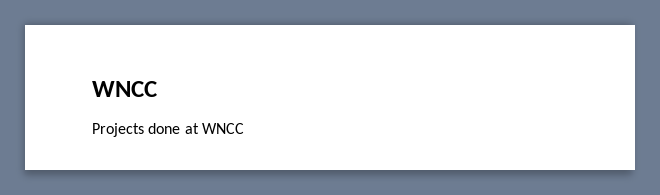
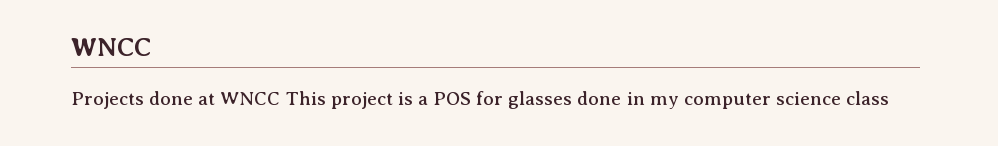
(244, 128) none -> [285,91,890,109] This project is a POS for glasses done in my computer science class

